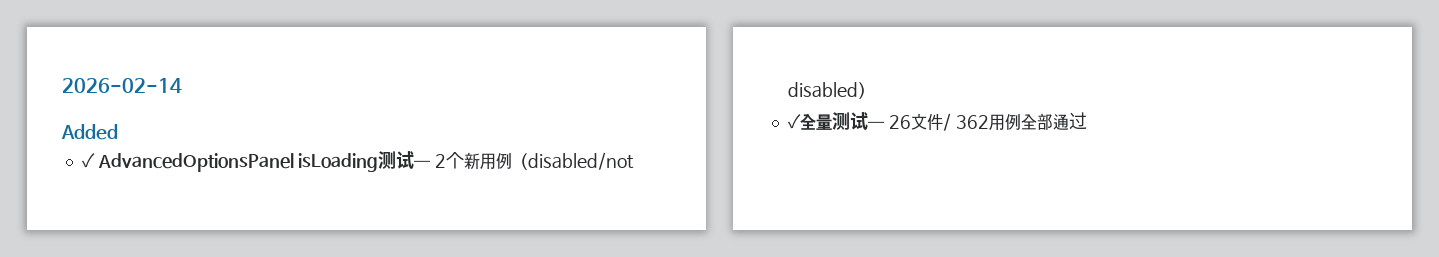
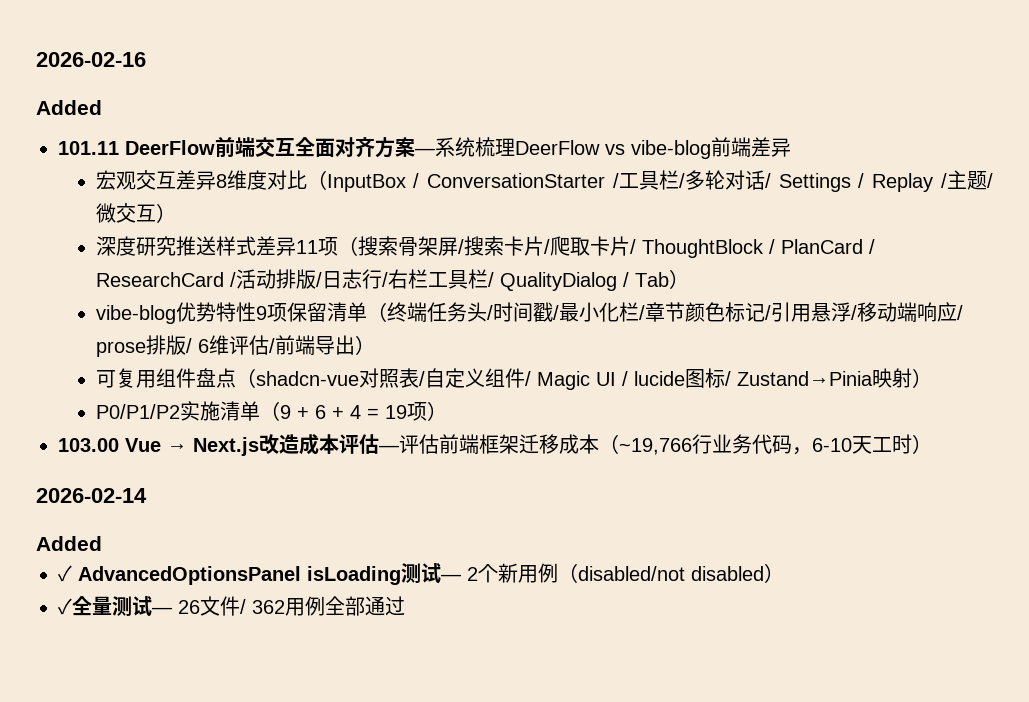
(62, 85) none -> [36,52,146,67] [36,100,102,115] [58,137,791,159] [95,170,993,192] [95,203,176,223] [95,236,875,258] [95,269,689,291] [95,302,963,324] [95,335,375,357] [95,368,932,390] [95,401,447,421] [58,433,932,456] 2026-02-16 // Added // 101.11 DeerFlow前端交互全面对齐方案—系统梳理DeerFlow vs vibe-blog前端差异 // 宏观交互差异8维度对比（InputBox / ConversationStarter /工具栏/多轮对话/ Settings / Replay /主题/微交互） // 深度研究推送样式差异11项（搜索骨架屏/搜索卡片/爬取卡片/ ThoughtBlock / PlanCard / ResearchCard /活动排版/日志行/右栏工具栏/ QualityDialog / Tab） // vibe-blog优势特性9项保留清单（终端任务头/时间戳/最小化栏/章节颜色标记/引用悬浮/移动端响应/ prose排版/ 6维评估/前端导出） // 可复用组件盘点（shadcn-vue对照表/自定义组件/ Magic UI / lucide图标/ Zustand→Pinia映射） // P0/P1/P2实施清单（9 + 6 + 4 = 19项） // 103.00 Vue → Next.js改造成本评估—评估前端框架迁移成本（~19,766行业务代码，6-10天工时） //

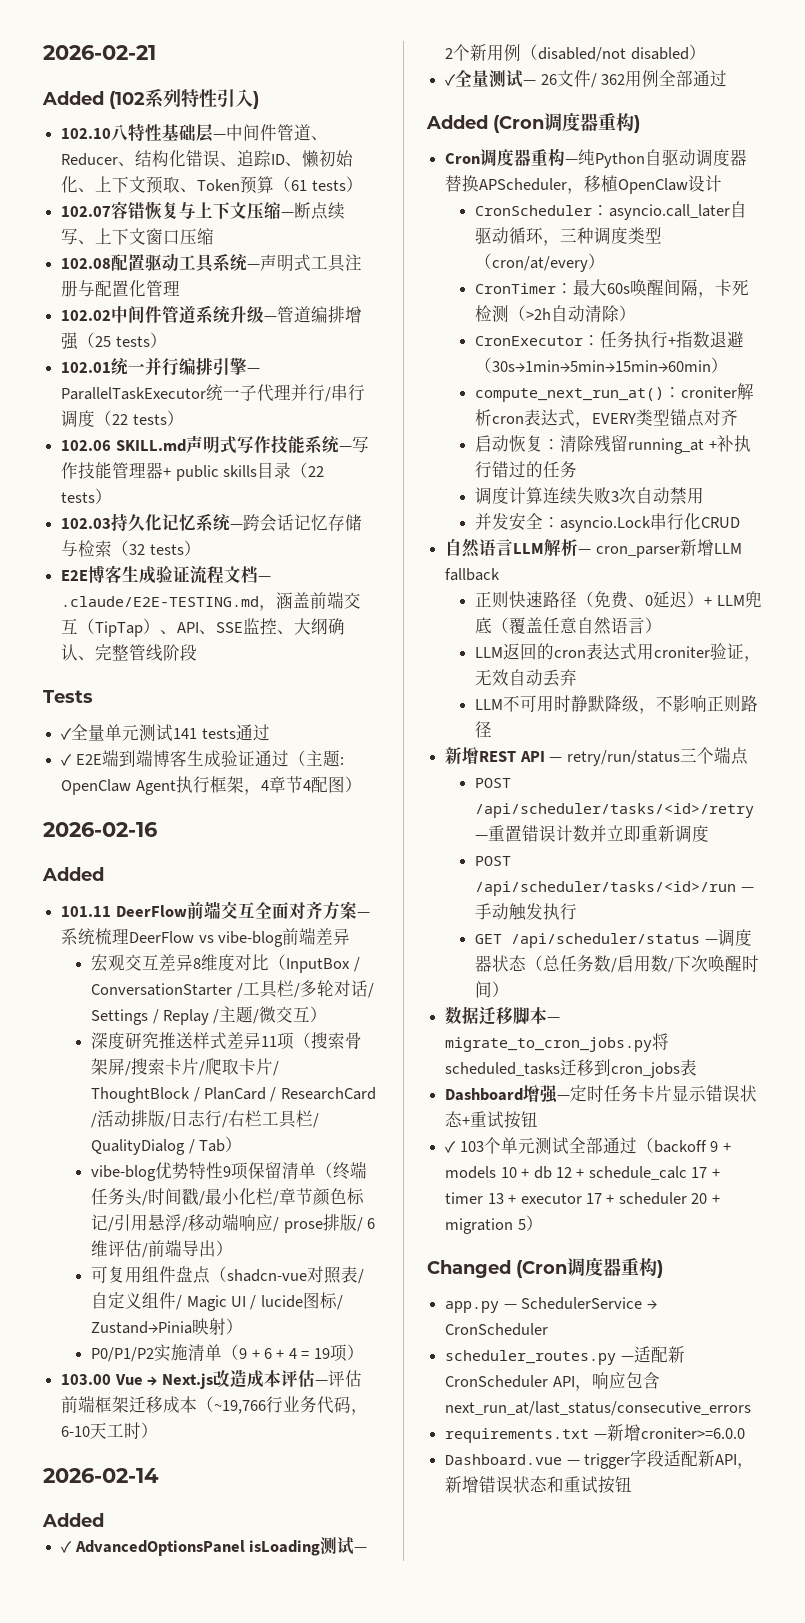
(36, 59) none -> [43,45,156,60] [42,88,259,109] [61,123,329,142] [61,150,354,168] [61,176,363,194] [61,201,346,220] [61,228,215,245] [61,253,363,273] [61,280,181,297] [61,305,363,324] [61,332,167,350] [61,357,261,376] [61,384,366,402] [61,410,184,428] [61,435,369,454] [61,462,325,481] [61,488,113,504] [61,513,363,532] [61,540,201,557] [61,565,272,584] [61,591,362,611] [61,618,346,637] [61,644,198,662] [43,690,93,703] [61,724,270,741] [61,749,344,767] [61,776,362,795] 2026-02-21 // Added (102系列特性引入) // 102.10八特性基础层—中间件管道、Reducer、结构化错误、追踪ID、懒初始化、上下文预取、Token预算（61 tests） // 102.07容错恢复与上下文压缩—断点续写、上下文窗口压缩 // 102.08配置驱动工具系统—声明式工具注册与配置化管理 // 102.02中间件管道系统升级—管道编排增强（25 tests） // 102.01统一并行编排引擎— ParallelTaskExecutor统一子代理并行/串行调度（22 tests） // 102.06 SKILL.md声明式写作技能系统—写作技能管理器+ public skills目录（22 tests） // 102.03持久化记忆系统—跨会话记忆存储与检索（32 tests） // E2E博客生成验证流程文档— .claude/E2E-TESTING.md，涵盖前端交互（TipTap）、API、SSE监控、大纲确认、完整管线阶段 // Tests // ✓全量单元测试141 tests通过 // ✓ E2E端到端博客生成验证通过（主题: OpenClaw Agent执行框架，4章节4配图） //
(405, 606) none -> [426,113,640,133] [445,148,748,168] [445,175,723,194] [475,201,748,220] [475,227,663,246] [475,253,606,272] [475,279,750,298] [475,305,637,322] [475,331,745,348] [475,357,729,373] [475,383,755,402] [475,409,739,428] [475,435,751,454] [475,461,578,478] [475,487,705,505] [475,513,741,532] [445,538,742,558] [445,568,501,581] [475,591,762,609] [475,617,663,635] [475,643,762,662] [475,669,578,687] [475,695,759,714] [475,721,493,738] [445,746,748,766] [475,778,512,788] [475,803,755,818] [475,825,710,843] [475,856,512,866] [475,881,754,896] [475,903,578,921] [475,929,752,948] [475,955,760,973] [475,981,510,998] [445,1006,561,1025] [445,1033,670,1052] [445,1059,698,1078] [445,1085,758,1103] [445,1111,539,1129] [445,1137,731,1154] [445,1166,720,1180] [445,1192,720,1205] [445,1215,543,1234] [427,1258,663,1278] [445,1297,657,1313] [445,1323,549,1336] [445,1346,685,1365] [445,1372,660,1391] [445,1401,752,1416] [445,1424,745,1443] [445,1450,755,1469] [445,1476,633,1494] // Added (Cron调度器重构) // Cron调度器重构—纯Python自驱动调度器替换APScheduler，移植OpenClaw设计 // CronScheduler：asyncio.call_later自驱动循环，三种调度类型（cron/at/every） // CronTimer：最大60s唤醒间隔，卡死检测（>2h自动清除） // CronExecutor：任务执行+指数退避（30s→1min→5min→15min→60min） // compute_next_run_at()：croniter解析cron表达式，EVERY类型锚点对齐 // 启动恢复：清除残留running_at +补执行错过的任务 // 调度计算连续失败3次自动禁用 // 并发安全：asyncio.Lock串行化CRUD // 自然语言LLM解析— cron_parser新增LLM fallback // 正则快速路径（免费、0延迟）+ LLM兜底（覆盖任意自然语言） // LLM返回的cron表达式用croniter验证，无效自动丢弃 // LLM不可用时静默降级，不影响正则路径 // 新增REST API — retry/run/status三个端点 // POST /api/scheduler/tasks/<id>/retry —重置错误计数并立即重新调度 // POST /api/scheduler/tasks/<id>/run —手动触发执行 // GET /api/scheduler/status —调度器状态（总任务数/启用数/下次唤醒时间） // 数据迁移脚本— migrate_to_cron_jobs.py将scheduled_tasks迁移到cron_jobs表 // Dashboard增强—定时任务卡片显示错误状态+重试按钮 // ✓ 103个单元测试全部通过（backoff 9 + models 10 + db 12 + schedule_calc 17 + timer 13 + executor 17 + scheduler 20 + migration 5） // Changed (Cron调度器重构) // app.py — SchedulerService → CronScheduler // scheduler_routes.py —适配新CronScheduler API，响应包含next_run_at/last_status/consecutive_errors // requirements.txt —新增croniter>=6.0.0 // Dashboard.vue — trigger字段适配新API，新增错误状态和重试按钮

